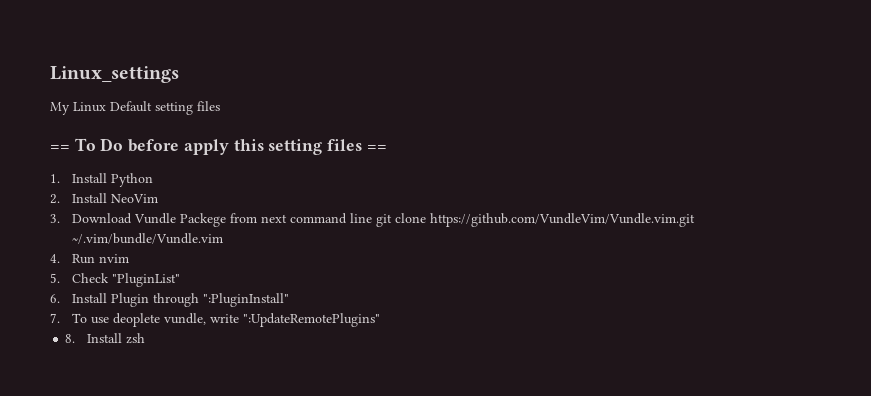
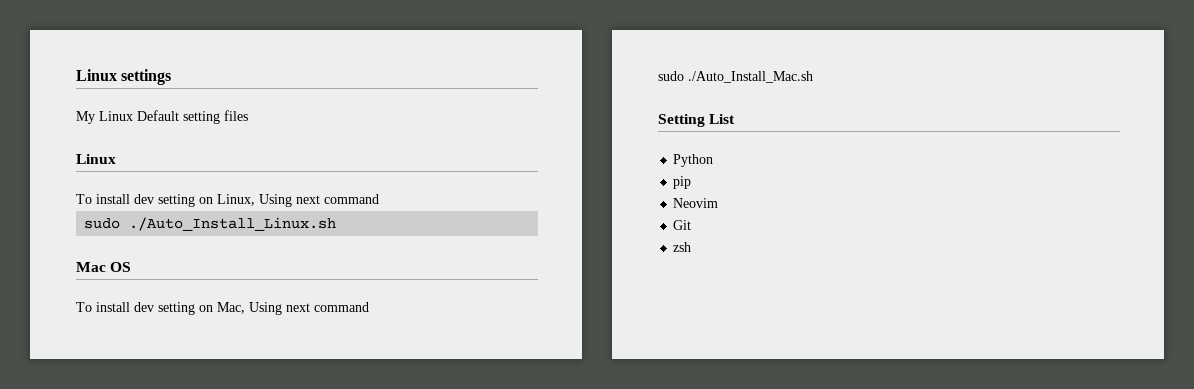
[50,66,179,83] Linux_settings -> [76,69,172,85] Linux settings
[50,138,387,155] [50,173,154,187] [50,193,159,204] [50,213,696,227] [72,233,224,244] [50,254,130,264] [50,273,181,287] [50,293,290,307] [50,313,381,327] [65,333,123,343] == To Do before apply this setting files == // 1. Install Python // 2. Install NeoVim // 3. Download Vundle Packege from next command line git clone https://github.com/VundleVim/Vundle.vim.git ~/.vim/bundle/Vundle.vim // 4. Run nvim // 5. Check "PluginList" // 6. Install Plugin through ":PluginInstall" // 7. To use deoplete vundle, write ":UpdateRemotePlugins" // 8. Install -> [76,154,116,164] [76,194,379,207] [84,217,337,231] [76,262,132,272] [76,302,369,315] [658,71,813,83] [658,114,736,127] [673,154,714,167] [673,176,692,189] [673,198,719,208] [673,220,692,230] Linux // To install dev setting on Linux, Using next command // sudo ./Auto_Install_Linux.sh // Mac OS // To install dev setting on Mac, Using next command // sudo ./Auto_Install_Mac.sh // Setting List // Python // pip // Neovim // Git //

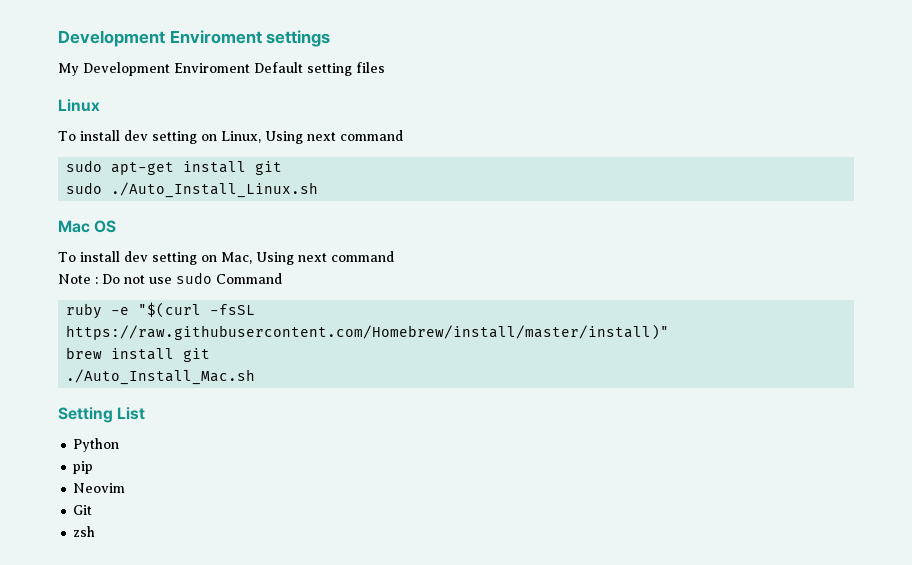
[76,69,117,81] Linux -> [58,30,262,47] Development Enviroment
[99,111,133,121] Linux -> [83,62,250,76] Development Enviroment
(379, 199) none -> [66,160,283,175] // sudo apt-get install git
[658,71,684,81] sudo -> [58,272,282,284] [66,302,256,319] [66,324,670,340] [66,347,211,362] Note : Do not use sudo Command // ruby -e "$(curl -fsSL https://raw.githubusercontent.com/Homebrew/install/master/install)" // brew install git //

